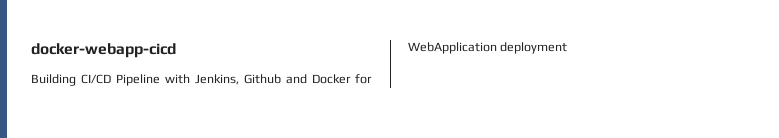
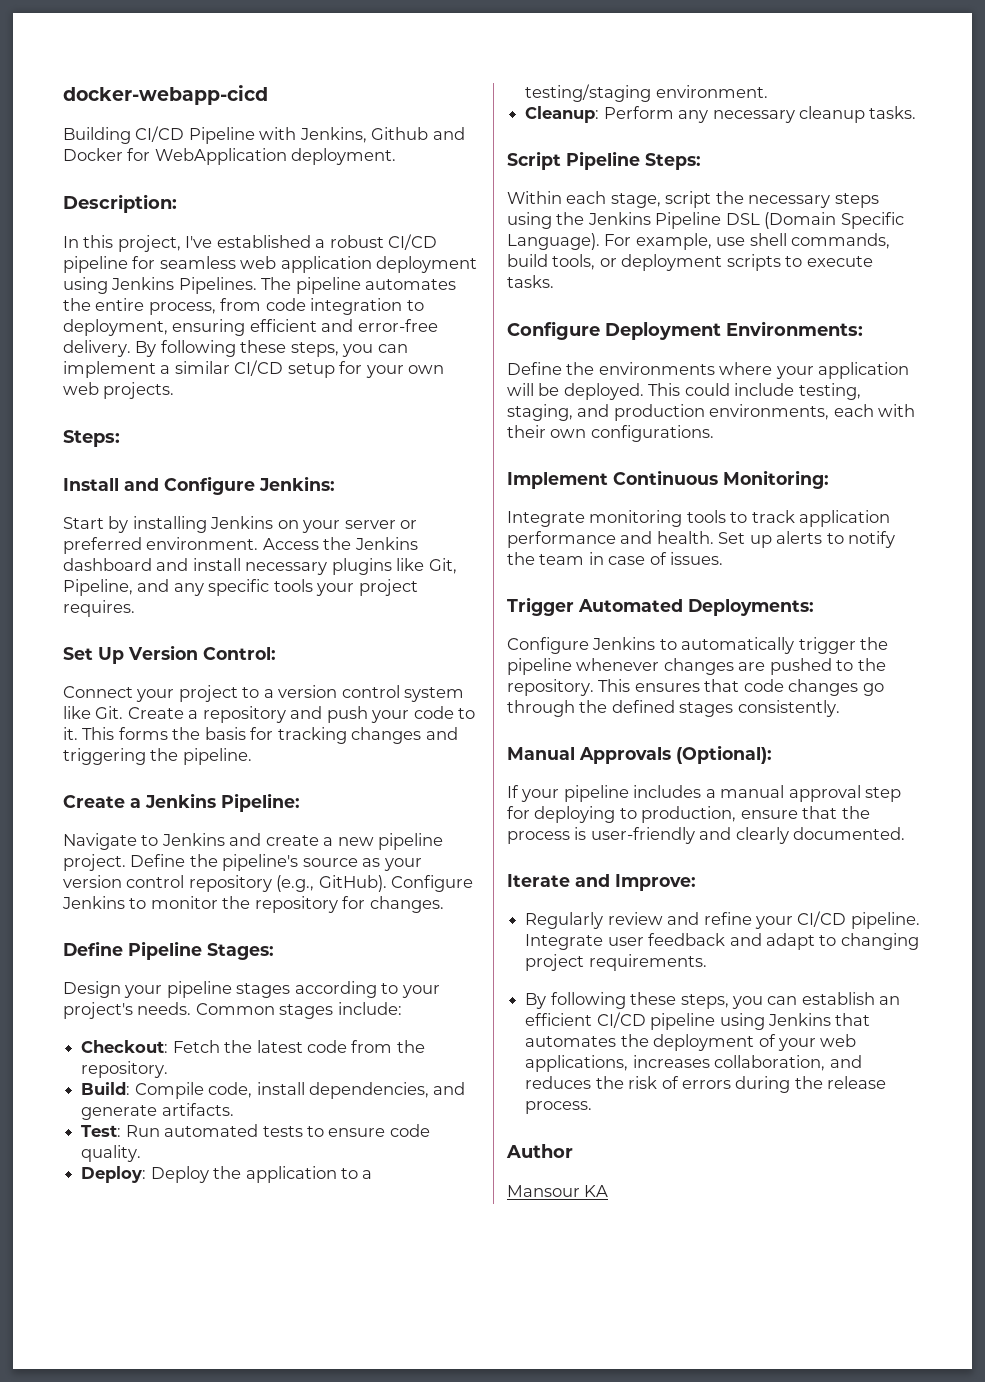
[500,42,568,54] deployment -> [291,148,397,165] [63,194,177,213] [63,234,438,252] [63,256,478,273] [63,277,457,294] [63,298,424,315] [63,319,438,336] [63,340,408,357] [63,360,445,378] [63,382,175,399] [63,430,120,447] [63,476,335,495] [63,516,418,533] [63,537,418,554] [63,558,457,575] [63,579,418,596] [63,600,135,617] [63,645,276,664] [63,685,465,702] [63,706,476,723] [63,727,458,744] [63,748,252,765] [63,793,300,812] [63,833,444,850] [63,854,422,871] [63,875,474,892] [62,896,444,913] [63,941,274,960] [63,981,440,998] [63,1002,402,1019] [81,1040,425,1053] [81,1061,169,1078] [81,1082,466,1099] [81,1103,234,1120] [81,1124,430,1137] [81,1145,142,1162] [81,1166,373,1183] [525,84,768,102] [525,106,917,123] [507,151,701,170] [507,191,879,208] [507,212,904,229] [507,233,891,250] [507,254,873,271] [507,275,554,288] [507,321,863,340] [507,362,910,379] [507,383,861,400] [507,404,916,421] [507,425,714,442] [507,470,829,489] [507,510,891,527] [507,531,896,548] [507,552,724,565] [507,597,814,616] [507,637,889,654] [507,658,886,675] [507,679,884,696] [507,700,840,717] [507,745,772,764] [507,785,902,802] [507,806,870,823] [507,827,906,844] [507,874,696,891] [525,911,920,929] [525,933,919,950] [525,954,707,971] [525,992,901,1009] [525,1012,871,1030] [525,1034,857,1051] [525,1055,862,1072] [525,1076,887,1093] [525,1101,593,1114] [506,1144,573,1158] [507,1185,609,1197] deployment. // Description: // In this project, I've established a robust CI/CD pipeline for seamless web application deployment using Jenkins Pipelines. The pipeline automates the entire process, from code integration to deployment, ensuring efficient and error-free delivery. By following these steps, you can implement a similar CI/CD setup for your own web projects. // Steps: // Install and Configure Jenkins: // Start by installing Jenkins on your server or preferred environment. Access the Jenkins dashboard and install necessary plugins like Git, Pipeline, and any specific tools your project requires. // Set Up Version Control: // Connect your project to a version control system like Git. Create a repository and push your code to it. This forms the basis for tracking changes and triggering the pipeline. // Create a Jenkins Pipeline: // Navigate to Jenkins and create a new pipeline project. Define the pipeline's source as your version control repository (e.g., GitHub). Configure Jenkins to monitor the repository for changes. // Define Pipeline Stages: // Design your pipeline stages according to your project's needs. Common stages include: // Checkout: Fetch the latest code from the repository. // Build: Compile code, install dependencies, and generate artifacts. // Test: Run automated tests to ensure code quality. // Deploy: Deploy the application to a testing/staging environment. // Cleanup: Perform any necessary cleanup tasks. // Script Pipeline Steps: // Within each stage, script the necessary steps using the Jenkins Pipeline DSL (Domain Specific Language). For example, use shell commands, build tools, or deployment scripts to execute tasks. // Configure Deployment Environments: // Define the environments where your application will be deployed. This could include testing, staging, and production environments, each with their own configurations. // Implement Continuous Monitoring: // Integrate monitoring tools to track application performance and health. Set up alerts to notify the team in case of issues. // Trigger Automated Deployments: // Configure Jenkins to automatically trigger the pipeline whenever changes are pushed to the repository. This ensures that code changes go through the defined stages consistently. // Manual Approvals (Optional): // If your pipeline includes a manual approval step for deploying to production, ensure that the process is user-friendly and clearly documented. // Iterate and Improve: // Regularly review and refine your CI/CD pipeline. Integrate user feedback and adapt to changing project requirements. // By following these steps, you can establish an efficient CI/CD pipeline using Jenkins that automates the deployment of your web applications, increases collaboration, and reduces the risk of errors during the release process. // Author // Mansour KA

